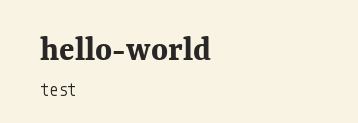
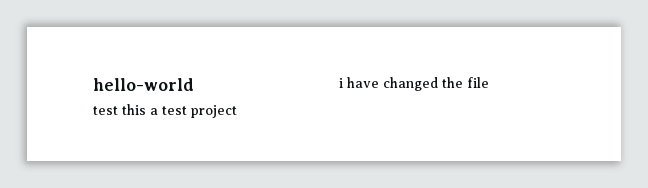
(76, 89) none -> [122,104,237,118] [339,77,489,91] this a test project // i have changed the file

